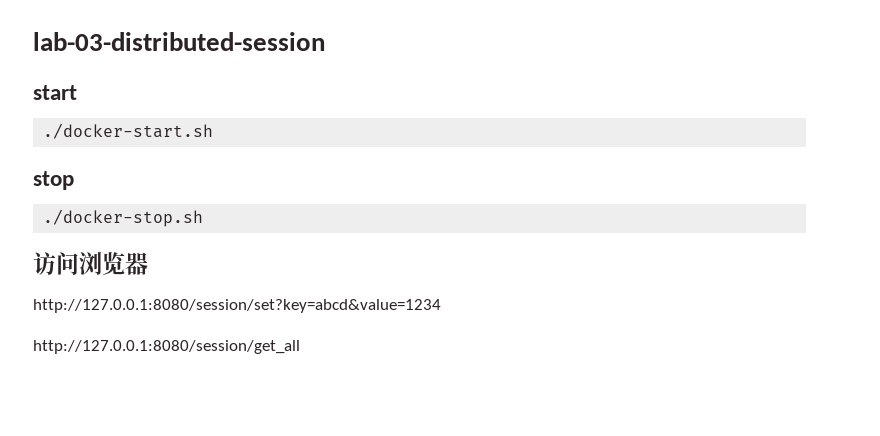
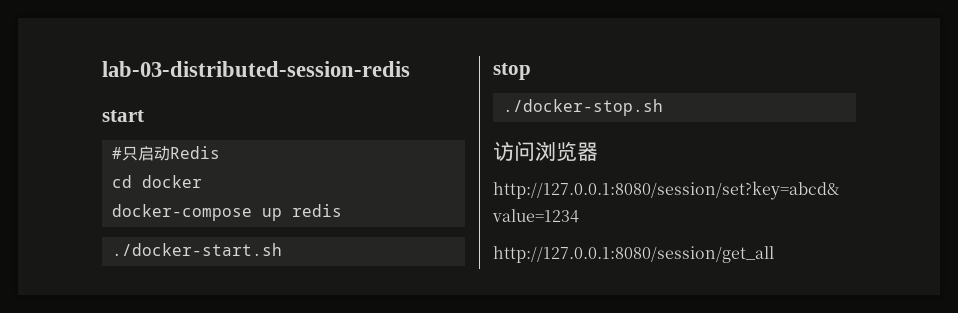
[33,32,325,51] lab-03-distributed-session -> [102,61,410,77] lab-03-distributed-session-redis
(77, 92) none -> [111,146,220,161] [111,175,202,188] [111,204,342,221] // #只启动Redis // cd docker // docker-compose up redis

